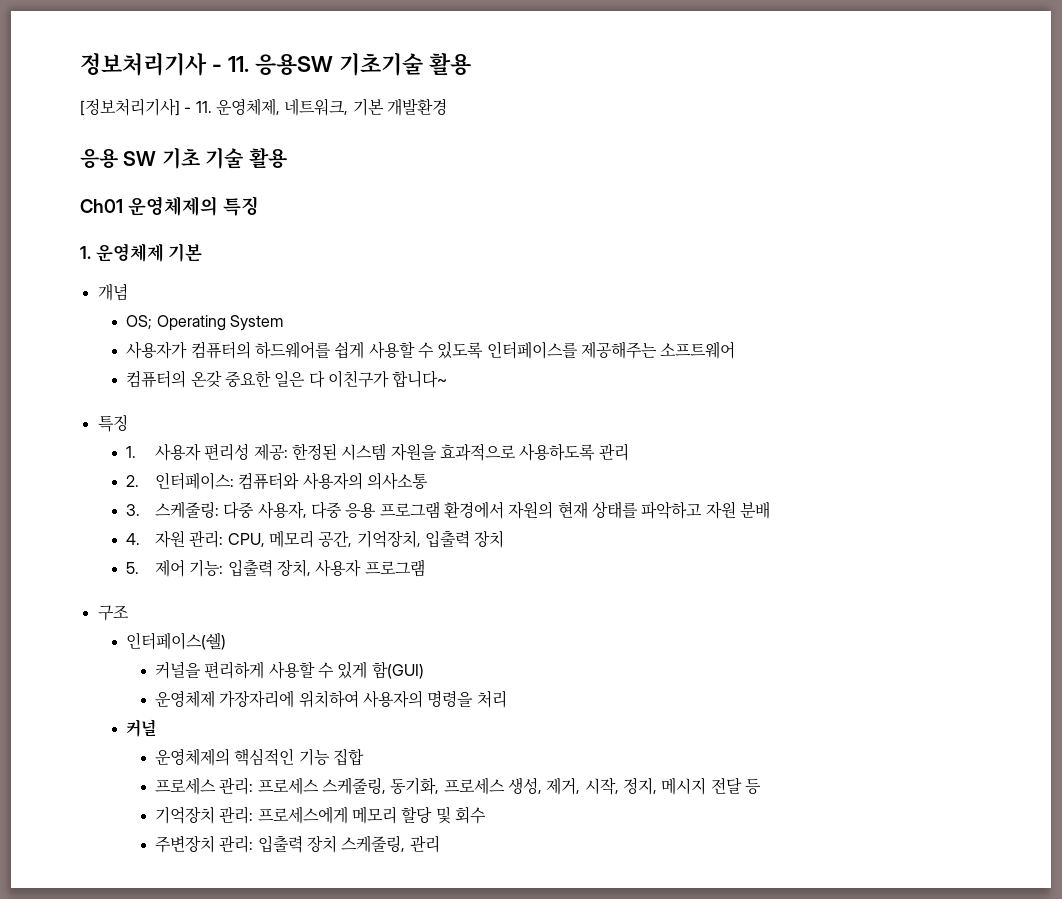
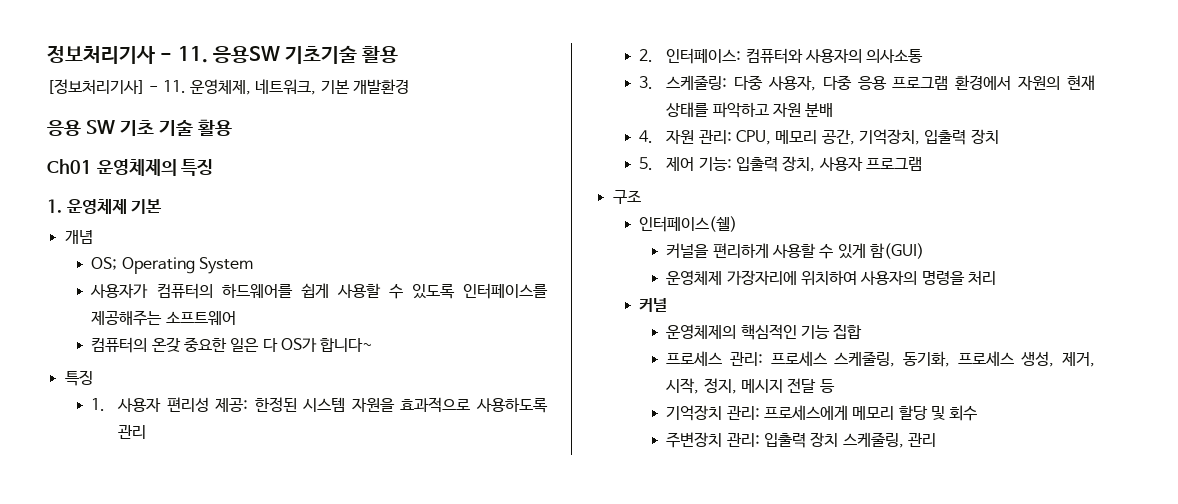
[327,370,389,388] 이친구가 -> [281,338,318,352] OS가

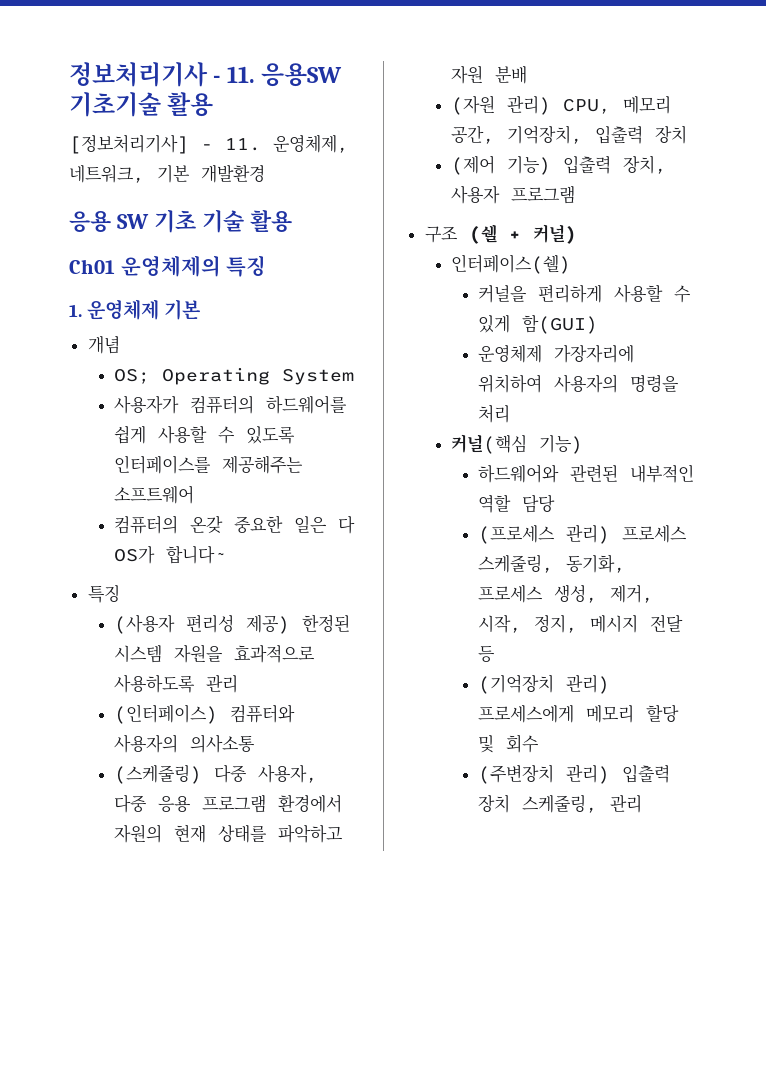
[91,397,249,412] 1. 사용자 편리성 제공: -> [114,614,291,634] (사용자 편리성 제공)
[639,48,742,64] 2. 인터페이스: -> [114,704,219,724] (인터페이스)
[639,75,728,90] 3. 스케줄링: -> [114,764,203,784] (스케줄링)
[639,130,732,144] 4. 자원 관리: -> [451,95,552,115] (자원 관리)
[639,157,732,171] 5. 제어 기능: -> [451,155,552,175] (제어 기능)
(641, 197) none -> [468,224,577,244] (쉘 + 커널)
[639,298,668,312] [666,324,863,340] [666,351,763,366] 커널 // 운영체제의 핵심적인 기능 집합 // 프로세스 관리: -> [451,434,584,454] [477,464,694,483] [477,494,555,513] [477,525,610,544] 커널(핵심 기능) // 하드웨어와 관련된 내부적인 역할 담당 // (프로세스 관리)
[666,405,760,421] 기억장치 관리: -> [477,674,610,694] (기억장치 관리)
[666,432,760,448] 주변장치 관리: -> [477,764,610,784] (주변장치 관리)

